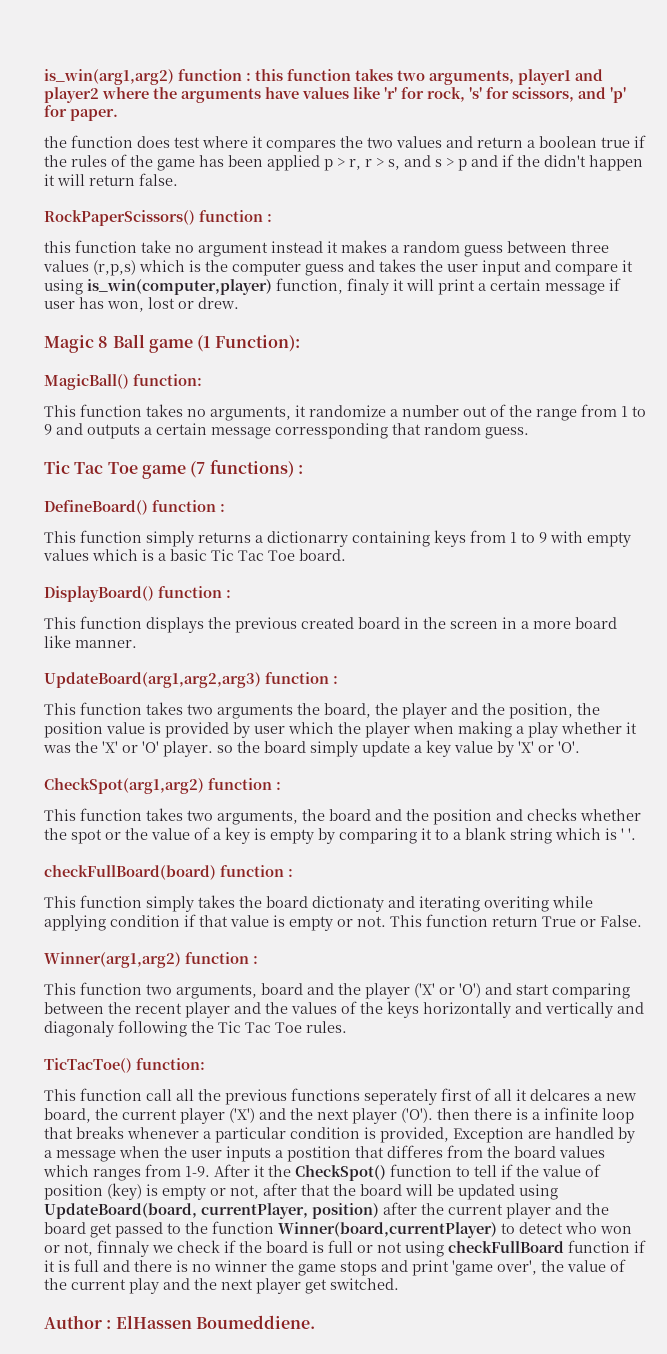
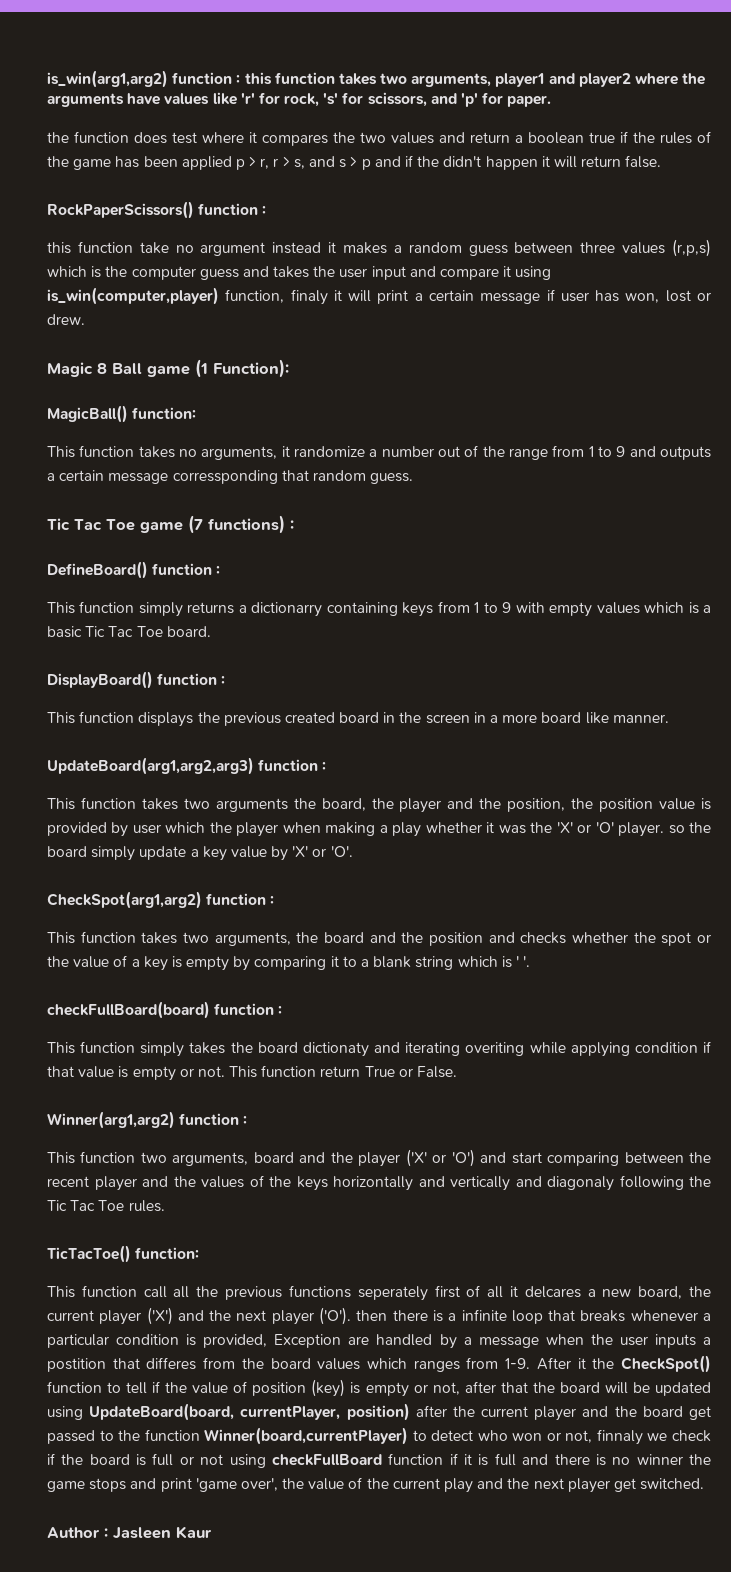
[115,1315,315,1329] ElHassen Boumeddiene. -> [113,1526,212,1539] Jasleen Kaur

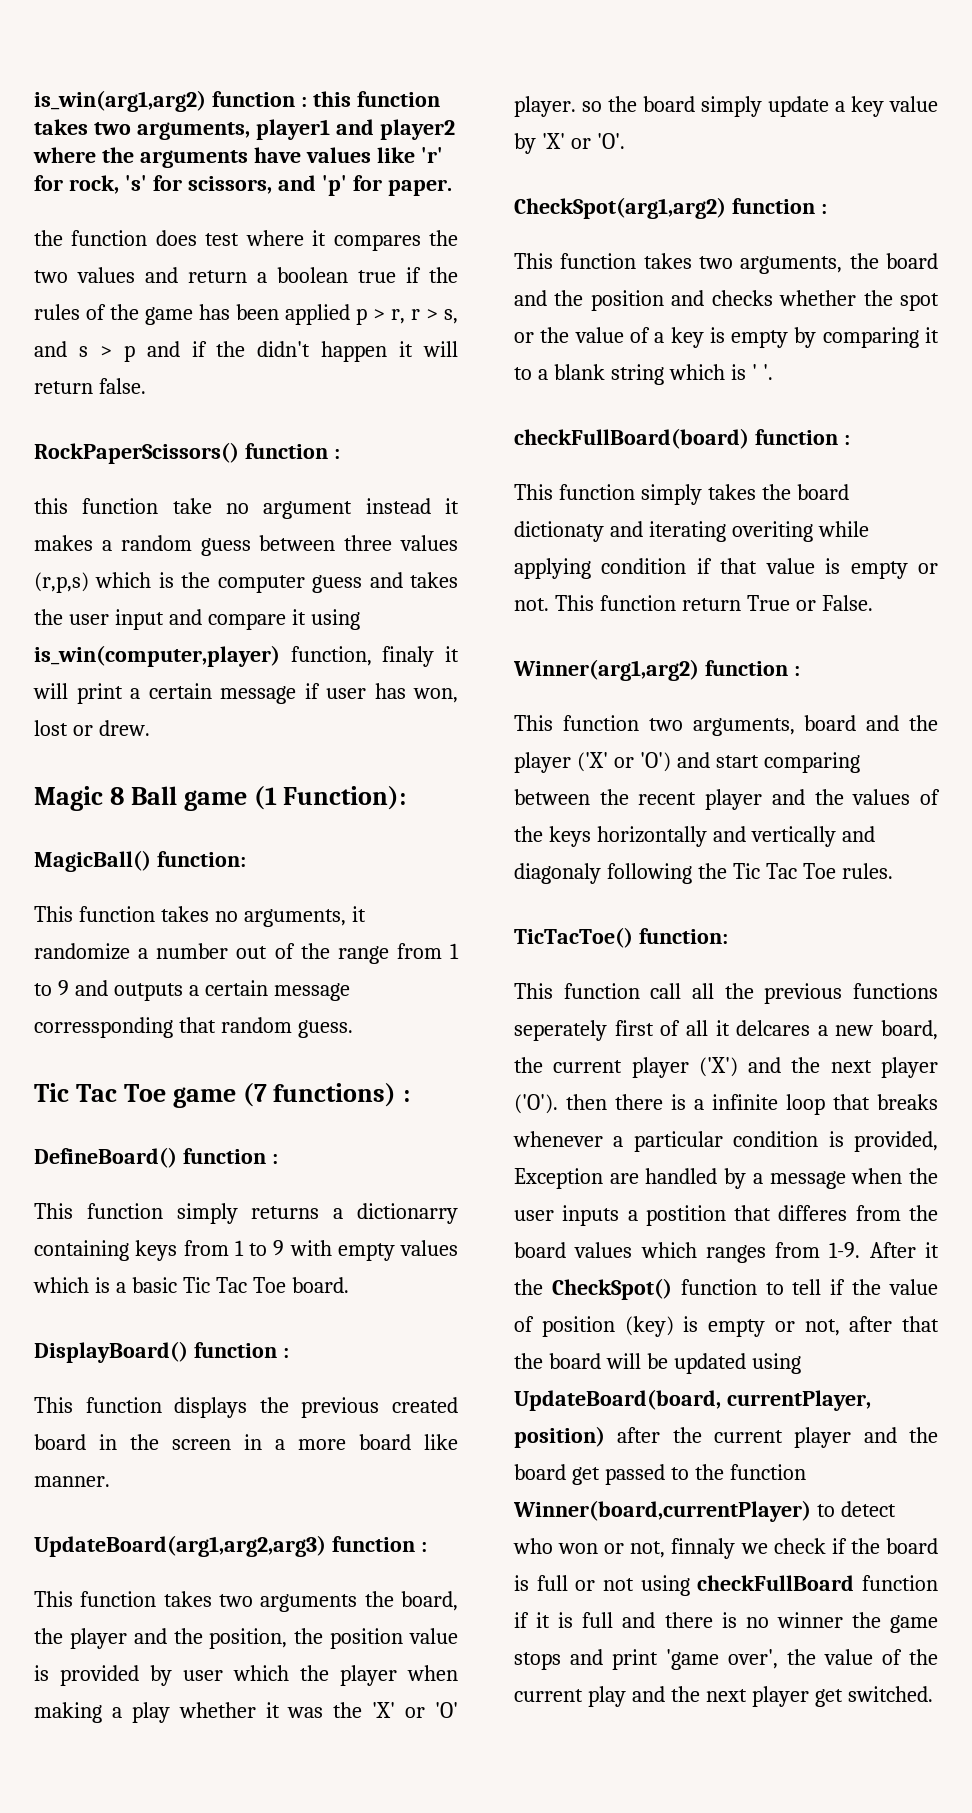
[47,1526,212,1539] // Author : Jasleen Kaur -> (933, 1694) none

